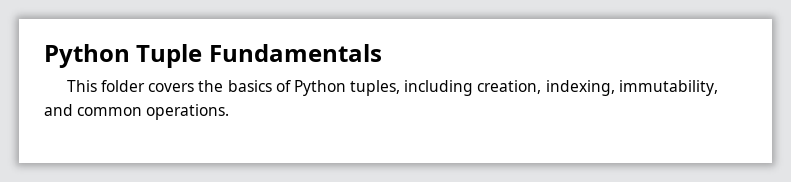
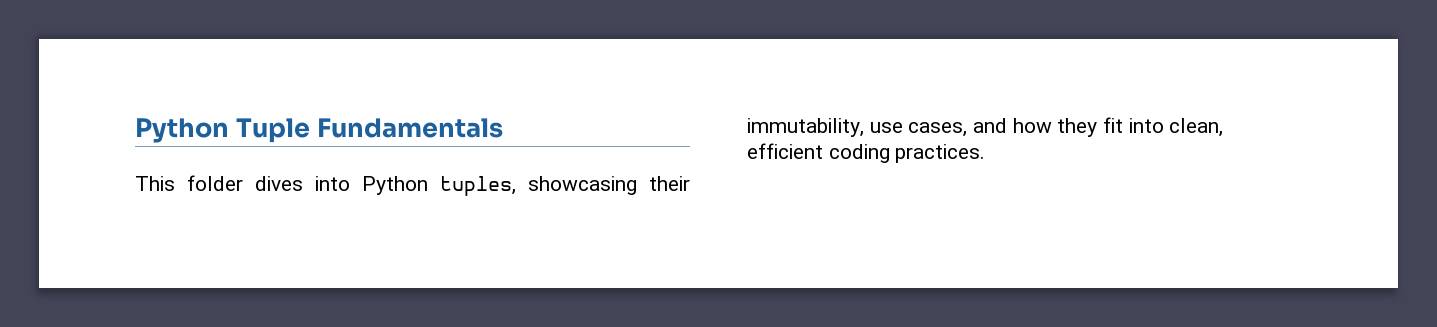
[148,80,718,96] [44,104,230,120] covers the basics of Python tuples, including creation, indexing, immutability, and common operations. -> [255,176,690,196] [747,117,1224,137] [747,143,986,163] dives into Python tuples, showcasing their immutability, use cases, and how they fit into clean, efficient coding practices.

